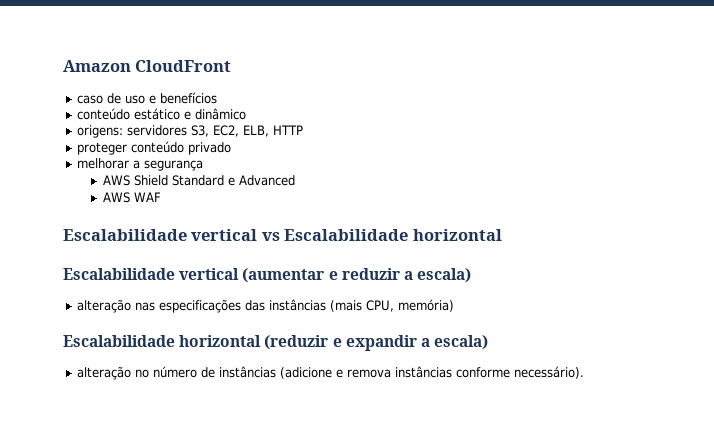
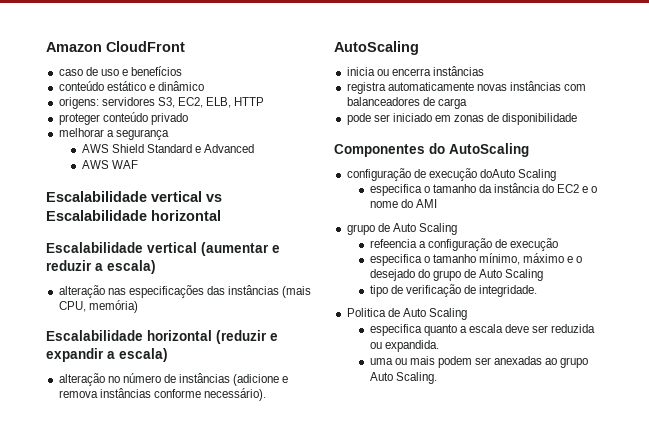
(585, 372) none -> [334,41,419,55] [346,66,484,76] [346,81,587,94] [346,97,467,109] [346,113,578,125] [334,143,529,157] [346,168,557,181] [369,183,598,196] [369,199,437,208] [346,223,457,235] [369,238,558,251] [369,253,583,266] [369,269,544,281] [369,284,537,297] [346,308,467,320] [369,324,596,336] [369,340,439,352] [369,356,589,368] [369,372,437,384] // AutoScaling // inicia ou encerra instâncias // registra automaticamente novas instâncias com balanceadores de carga // pode ser iniciado em zonas de disponibilidade // Componentes do AutoScaling // configuração de execução doAuto Scaling // especifica o tamanho da instância do EC2 e o nome do AMI // grupo de Auto Scaling // refeencia a configuração de execução // especifica o tamanho mínimo, máximo e o desejado do grupo de Auto Scaling // tipo de verificação de integridade. // Politica de Auto Scaling // especifica quanto a escala deve ser reduzida ou expandida. // uma ou mais podem ser anexadas ao grupo Auto Scaling.

